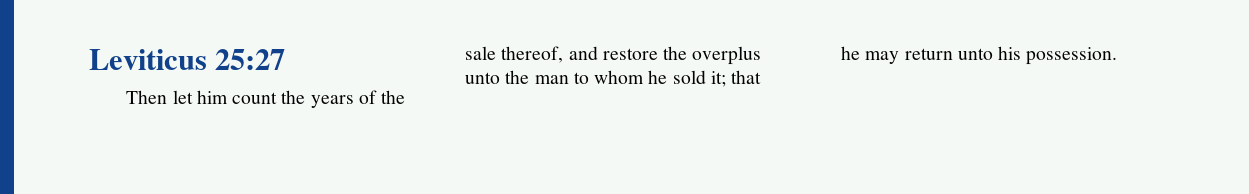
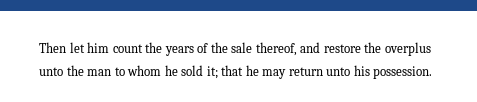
[89,49,286,70] Leviticus 25:27 // -> (39, 47) none

